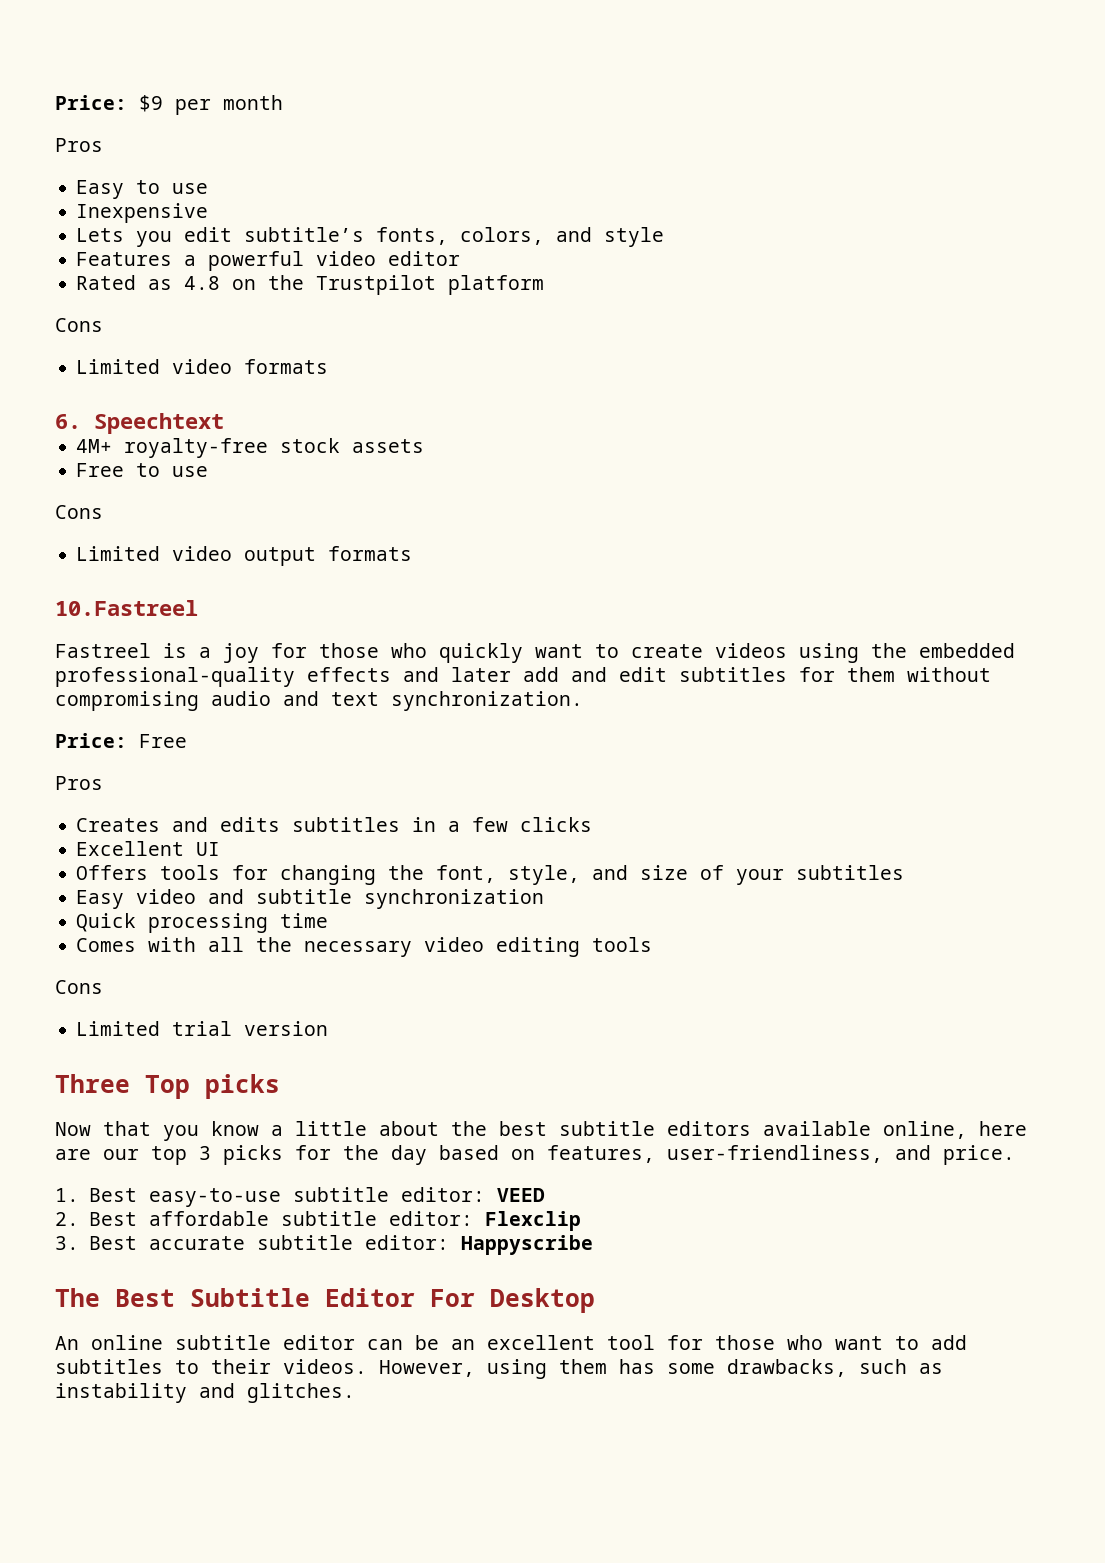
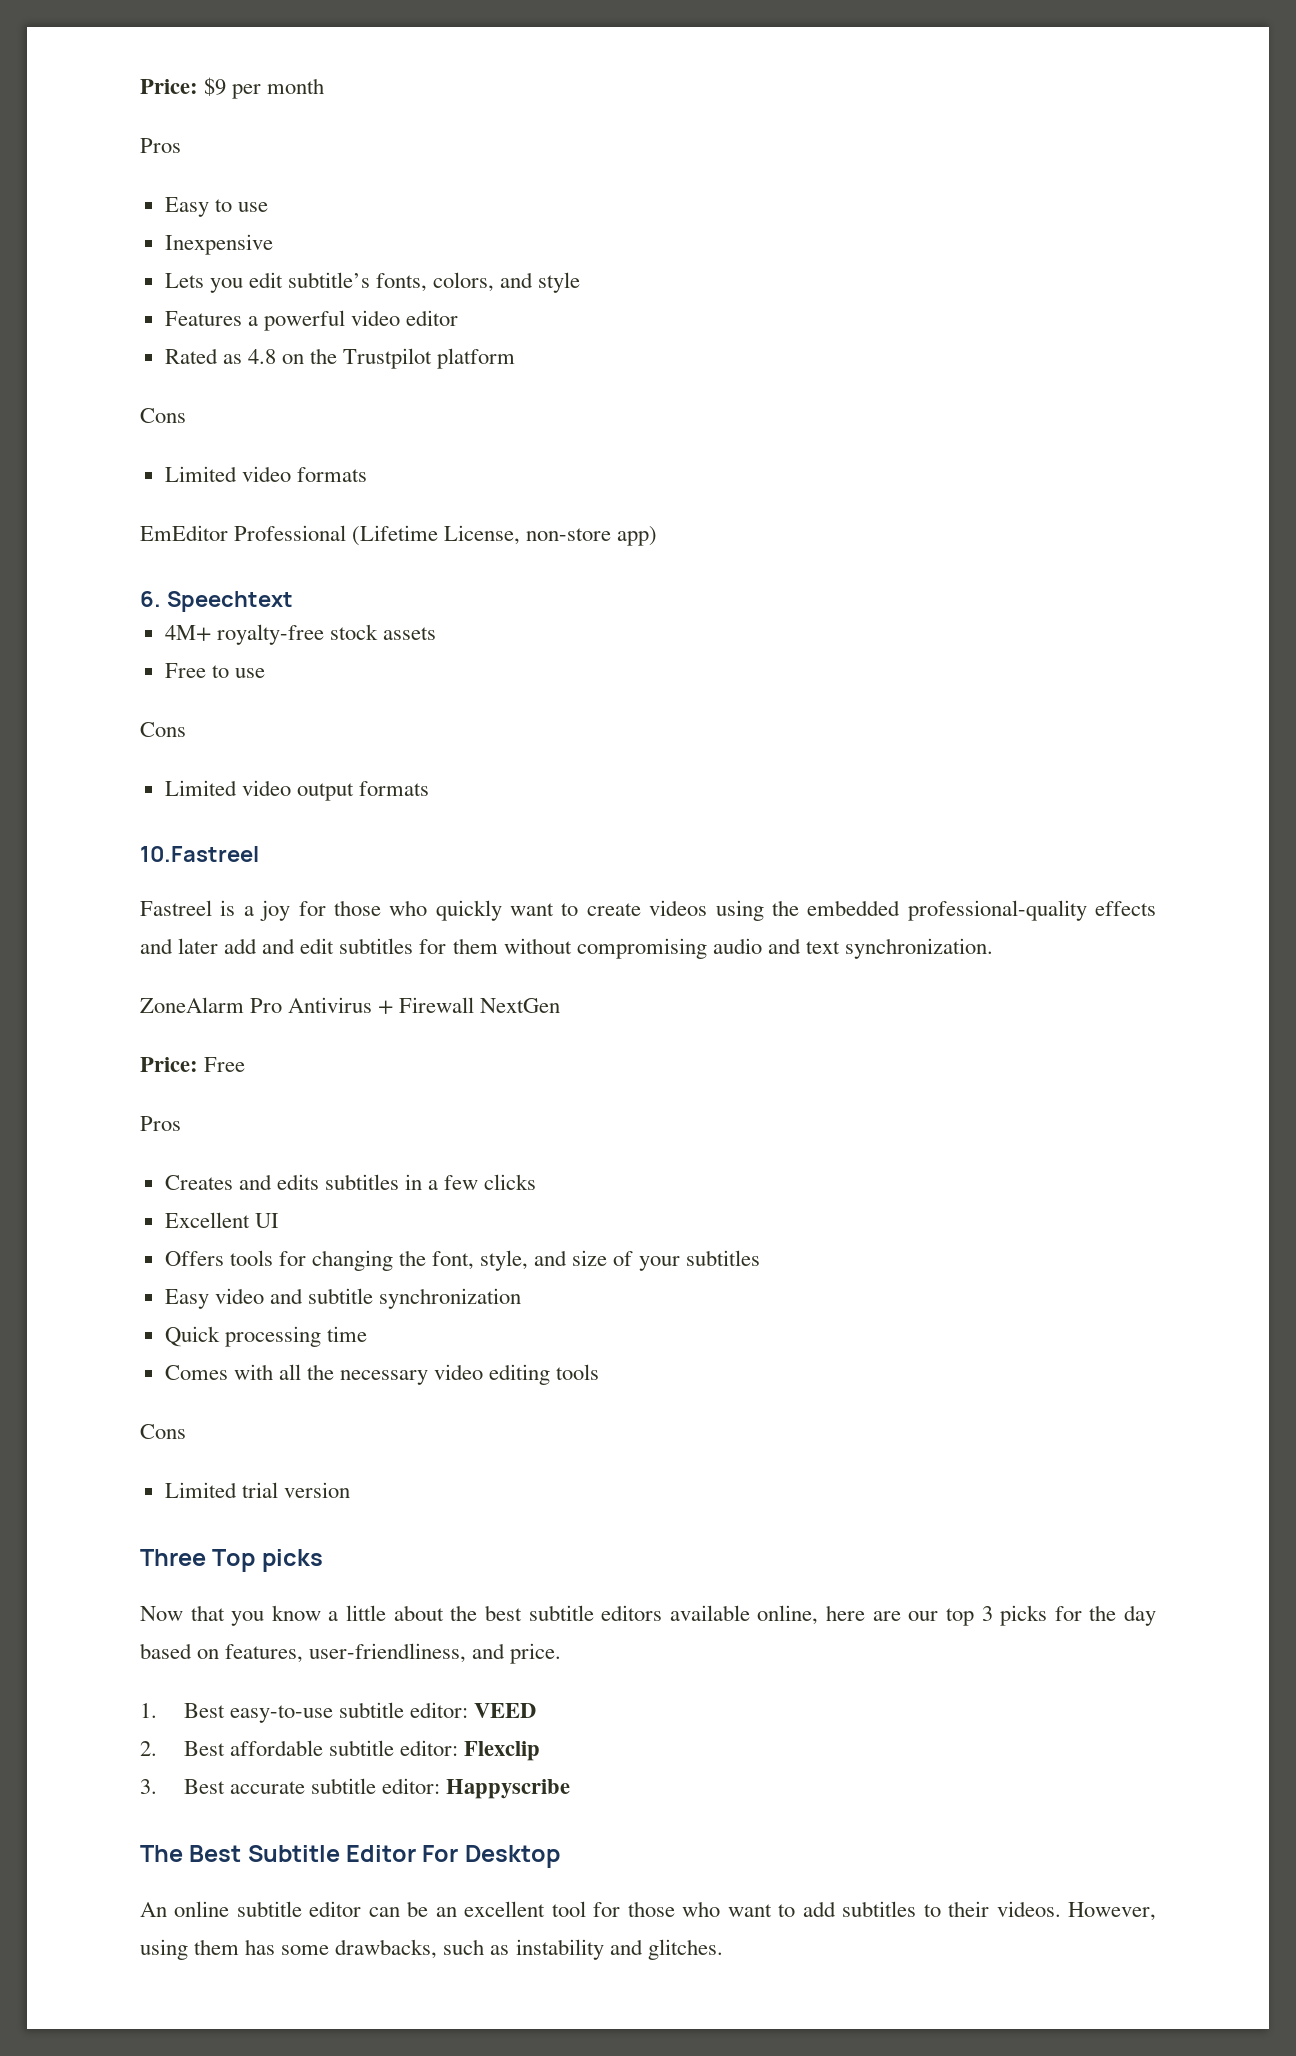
(329, 366) none -> [140,525,658,546] // EmEditor Professional (Lifetime License, non-store app)
(583, 701) none -> [140,997,561,1014] // ZoneAlarm Pro Antivirus + Firewall NextGen

